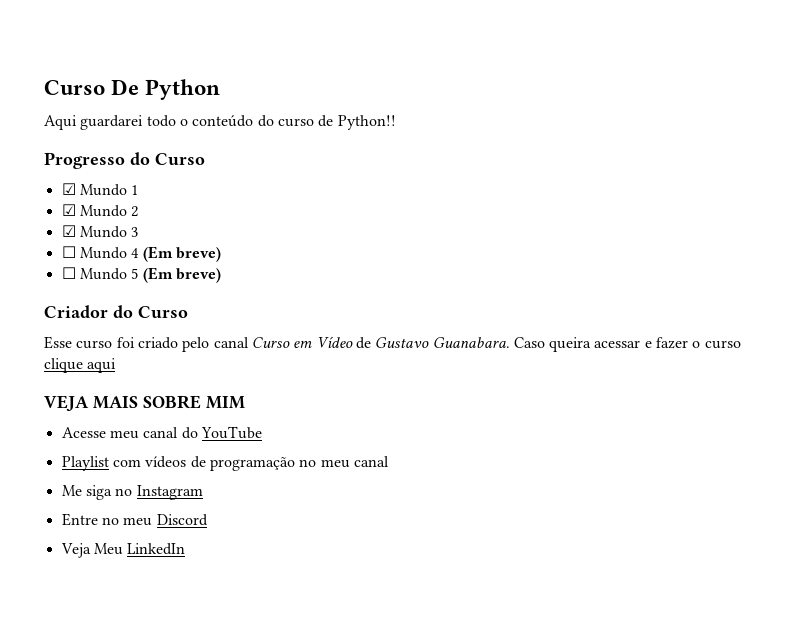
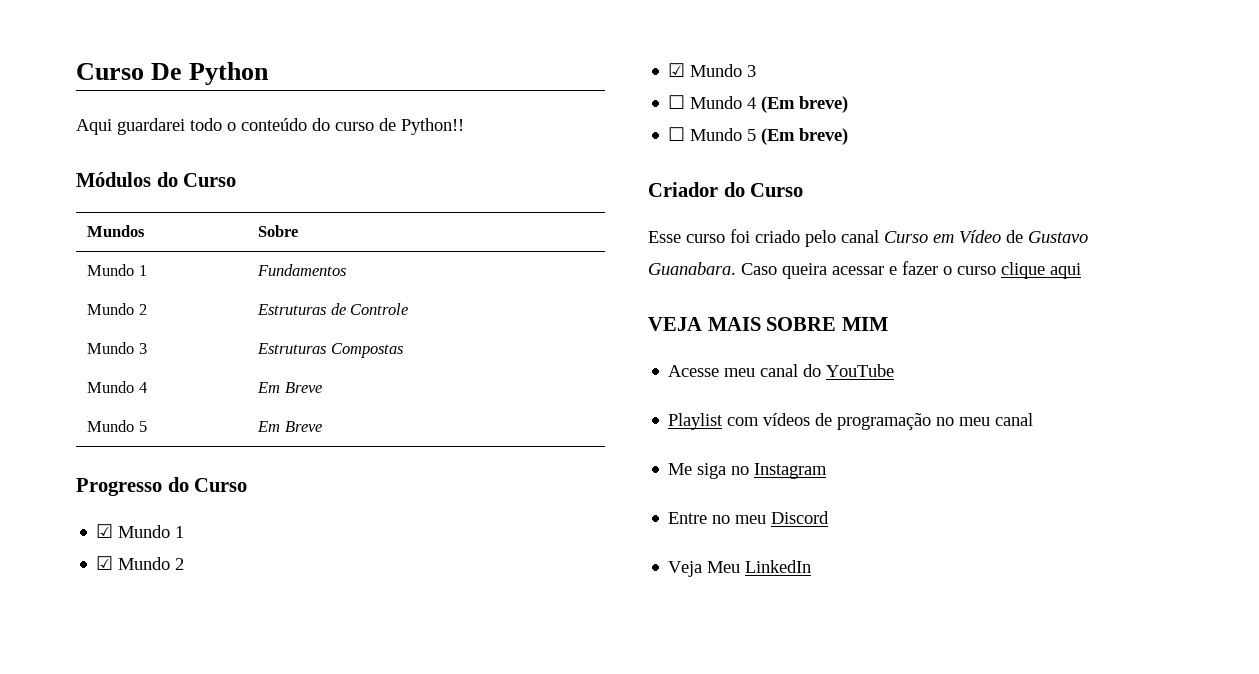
(396, 122) none -> [76,172,237,187] [87,225,146,237] [258,225,299,237] [87,264,147,276] [257,264,347,276] [87,303,147,315] [257,303,409,315] [87,342,147,354] [257,343,403,358] [87,381,147,393] [257,382,322,393] [87,420,147,432] [257,421,322,432] // Módulos do Curso // Mundos | Sobre // Mundo 1 | Fundamentos // Mundo 2 | Estruturas de Controle // Mundo 3 | Estruturas Compostas // Mundo 4 | Em Breve // Mundo 5 | Em Breve

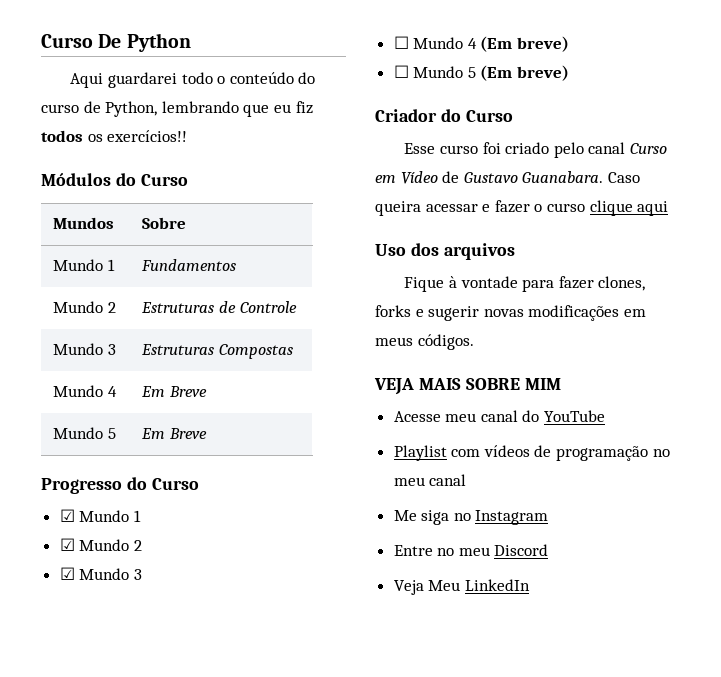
[401,118,464,135] Python!! -> [105,101,313,117] [41,130,188,142] Python, lembrando que eu fiz todos os exercícios!!
(1081, 271) none -> [375,243,515,260] [404,276,646,292] [375,305,646,321] [375,334,474,350] // Uso dos arquivos // Fique à vontade para fazer clones, forks e sugerir novas modificações em meus códigos.

